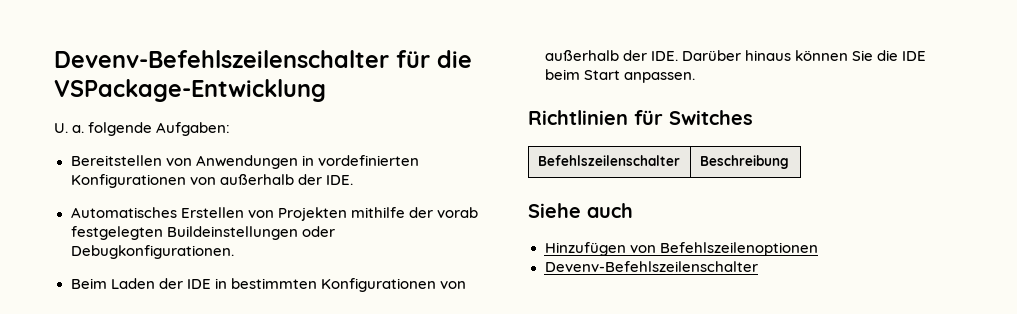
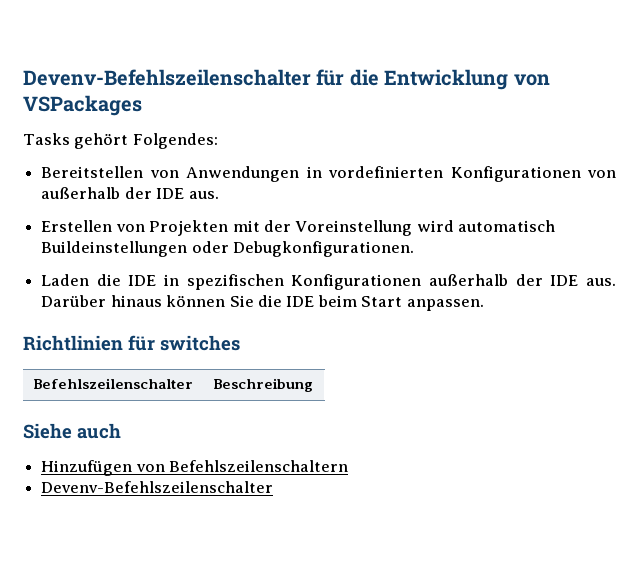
[54,79,326,102] [54,122,231,136] VSPackage-Entwicklung // U. a. folgende Aufgaben: -> [384,69,550,90] [23,95,142,116] [23,133,218,149] Entwicklung von VSPackages // Tasks gehört Folgendes:
[325,175,353,185] [70,207,177,218] IDE. // Automatisches -> [156,188,219,199] IDE aus. //
[350,207,478,218] [70,226,335,240] [70,245,234,259] [70,278,466,292] [544,50,678,61] mithilfe der vorab festgelegten Buildeinstellungen oder Debugkonfigurationen. // Beim Laden der IDE in bestimmten Konfigurationen von außerhalb der IDE. -> [232,220,556,236] [41,241,415,257] [41,274,616,290] mit der Voreinstellung wird automatisch Buildeinstellungen oder Debugkonfigurationen. // Laden die IDE in spezifischen Konfigurationen außerhalb der IDE aus.
[669,110,753,125] Switches -> [160,335,240,351] switches
[659,242,818,256] Befehlszeilenoptionen -> [169,460,349,472] Befehlszeilenschaltern

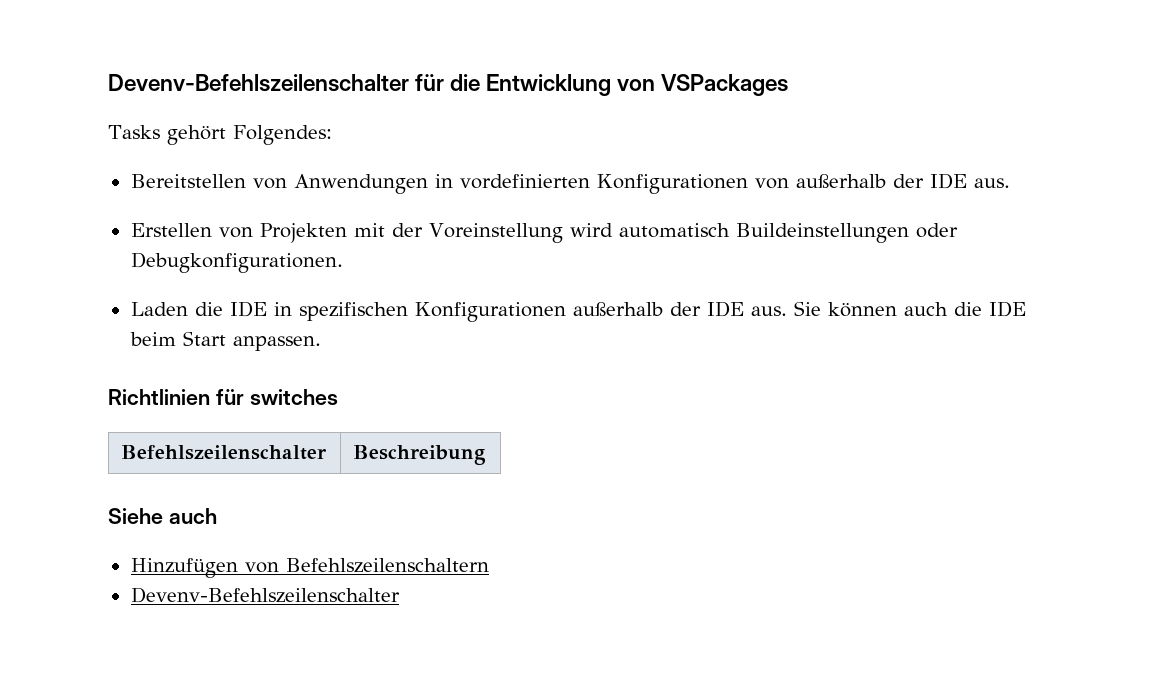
[41,295,254,307] Darüber hinaus können Sie -> [793,301,948,317] Sie können auch

